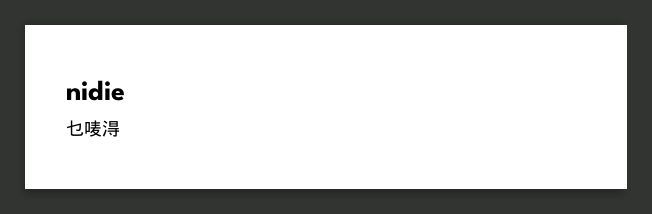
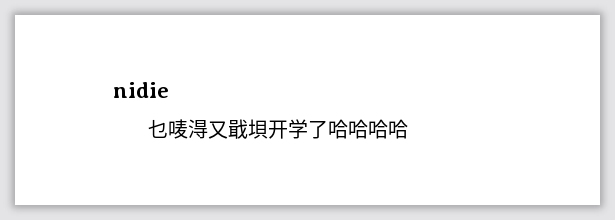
(120, 128) none -> [207,119,408,139] 又戢垻开学了哈哈哈哈

